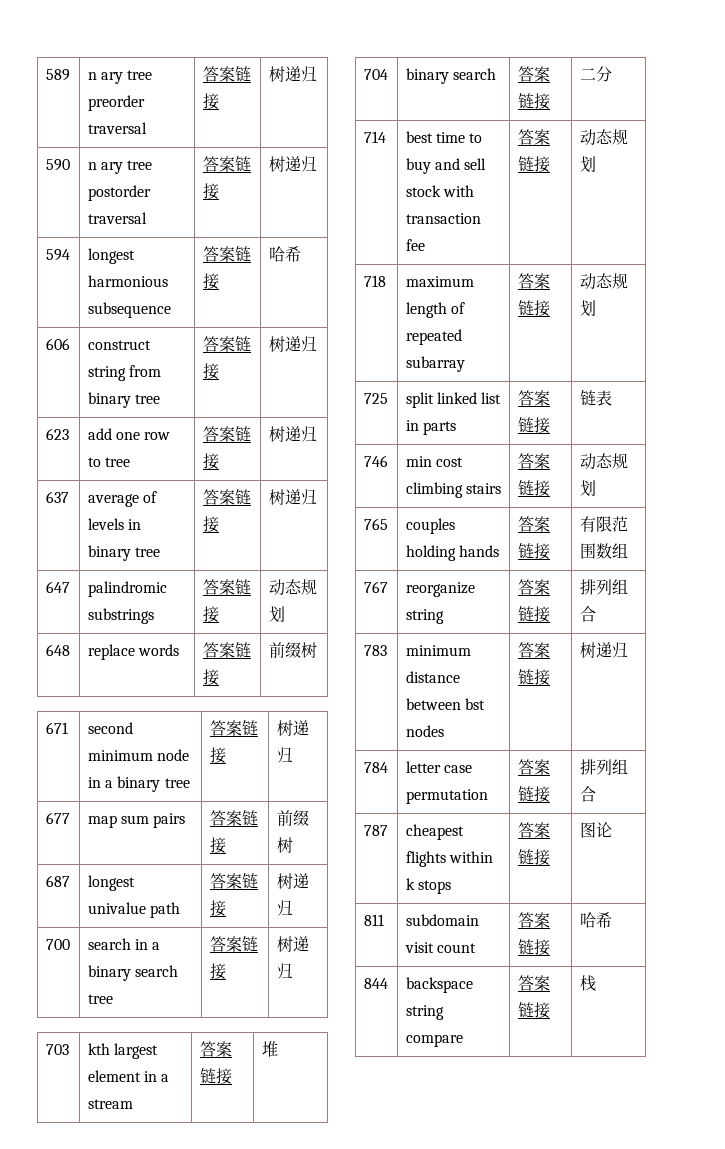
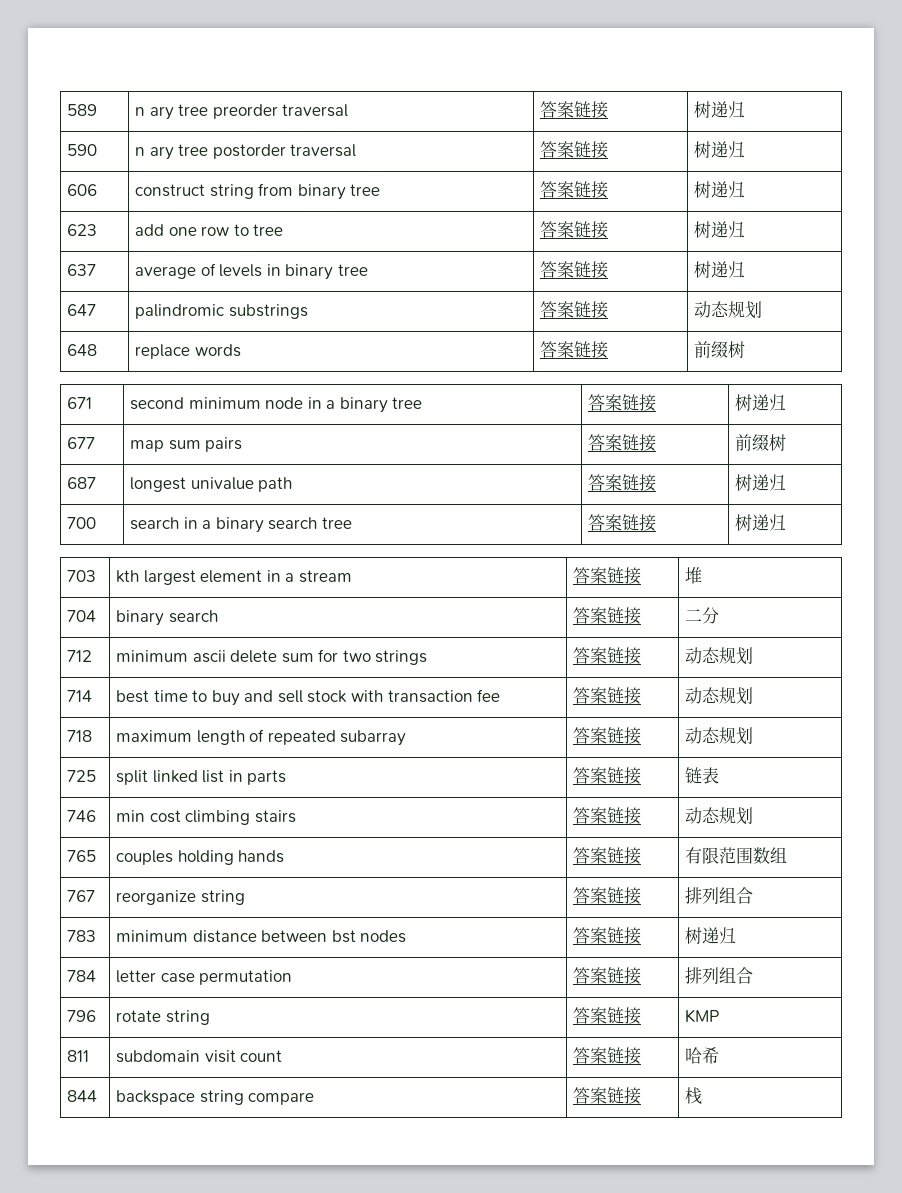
[45,249,70,261] [87,248,135,264] [87,275,168,287] [87,302,171,318] [202,246,251,262] [202,273,219,290] [268,246,301,262] // 594 | longest harmonious subsequence | 答案链接 | 哈希 -> (745, 149) none
(612, 74) none -> [66,650,92,662] [115,649,428,665] [572,647,641,665] [684,647,753,665] // 712 | minimum ascii delete sum for two strings | 答案链接 | 动态规划
[363,825,388,836] [405,824,464,840] [405,851,493,867] [405,878,451,894] [517,822,550,838] [517,849,550,866] [579,822,612,838] 787 | cheapest flights within k stops | 答案链接 | 图论 -> [66,1010,96,1022] [115,1010,210,1025] [572,1007,641,1025] [684,1009,719,1023] 796 | rotate string | 答案链接 | KMP

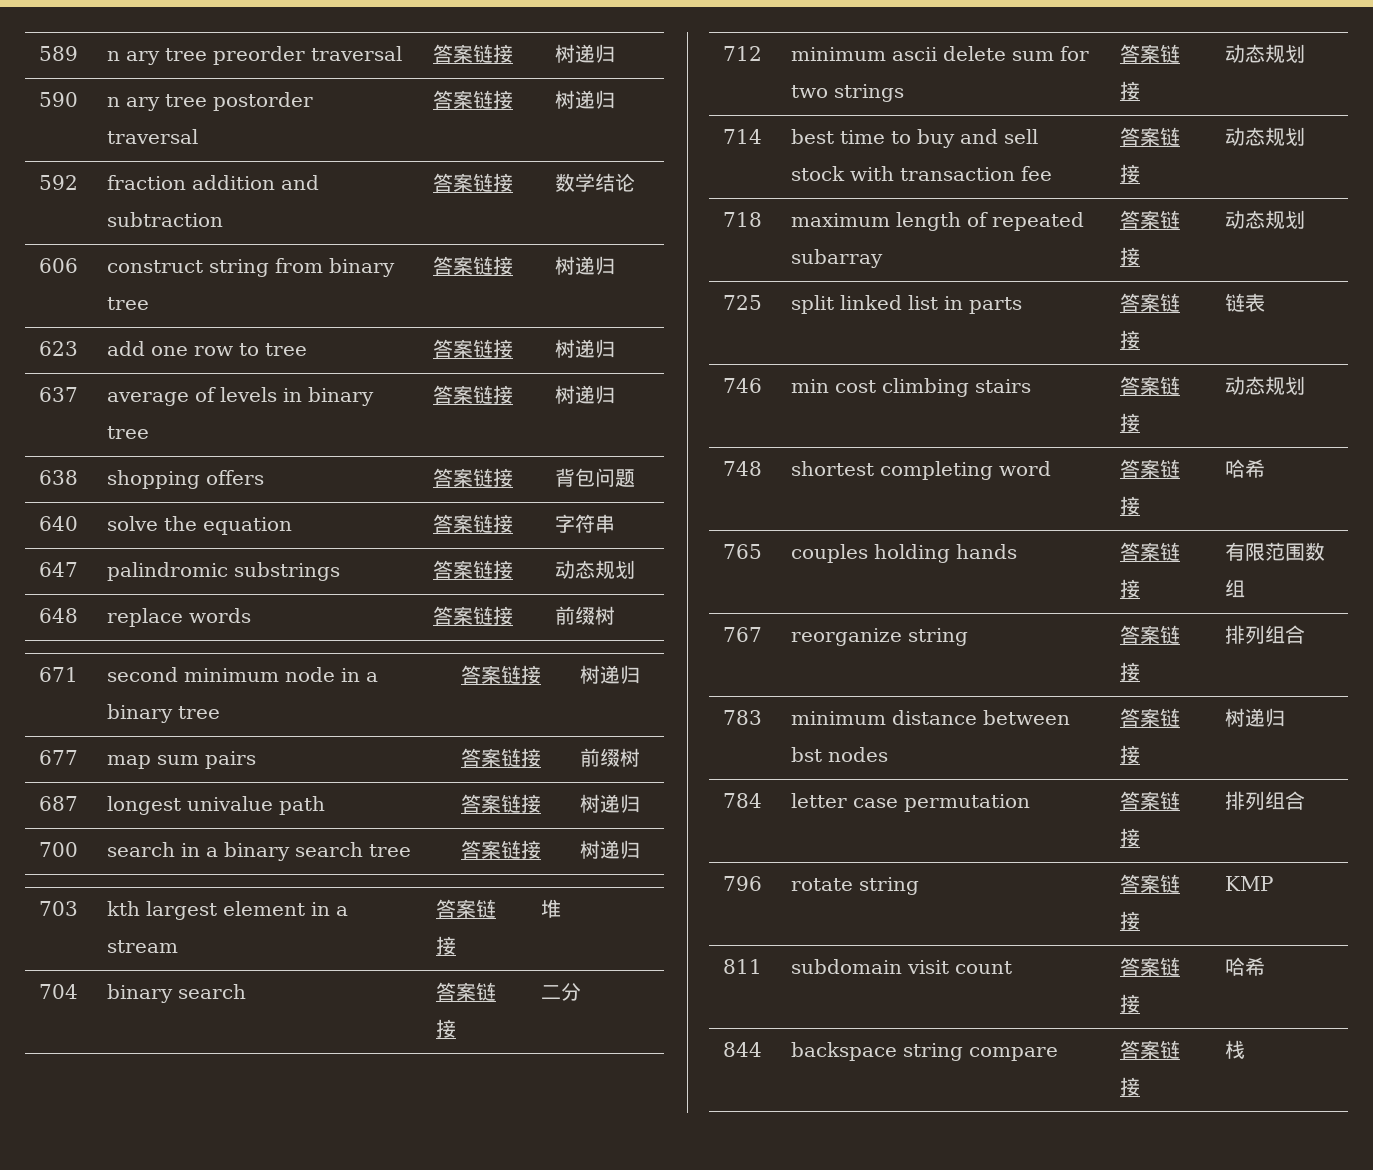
(745, 149) none -> [39,175,79,190] [107,175,320,190] [107,212,224,227] [433,173,514,192] [555,173,636,192] // 592 | fraction addition and subtraction | 答案链接 | 数学结论
(745, 269) none -> [39,470,79,485] [107,470,265,489] [433,468,514,487] [555,468,636,487] [39,516,79,531] [107,516,293,535] [433,514,514,533] [555,514,616,533] // 638 | shopping offers | 答案链接 | 背包问题 // 640 | solve the equation | 答案链接 | 字符串
(753, 816) none -> [723,461,763,476] [791,461,1052,480] [1120,459,1181,478] [1120,496,1141,515] [1225,459,1266,478] // 748 | shortest completing word | 答案链接 | 哈希

